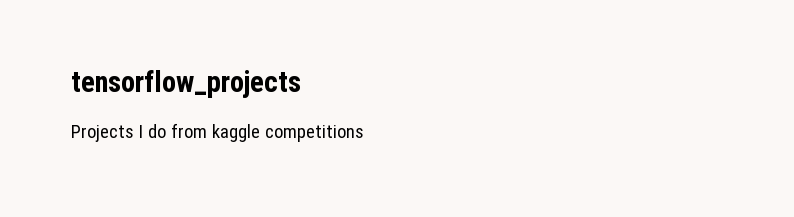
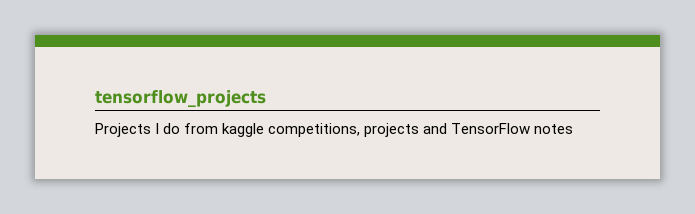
[264,125,364,142] competitions -> [268,123,574,137] competitions, projects and TensorFlow notes

